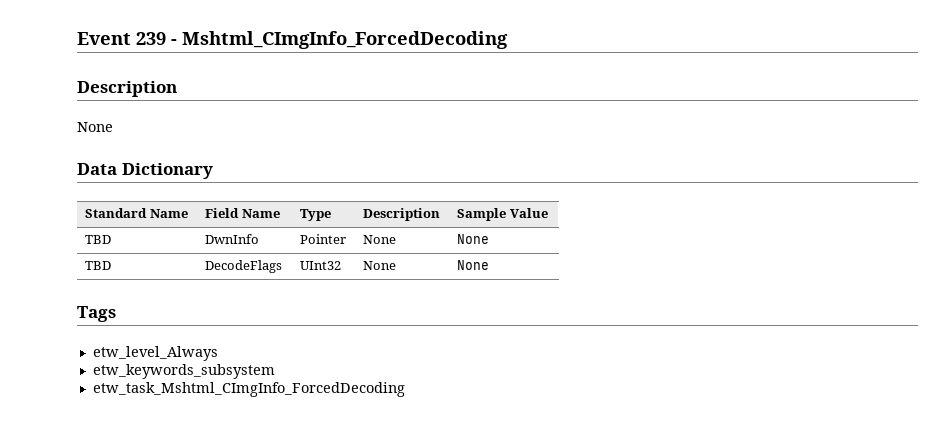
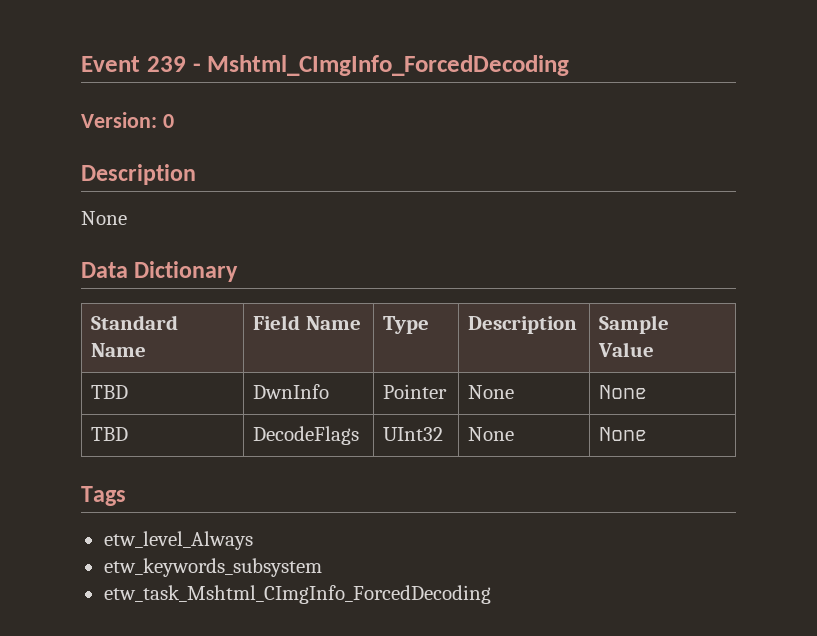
(508, 40) none -> [81,112,174,128] // Version: 0

